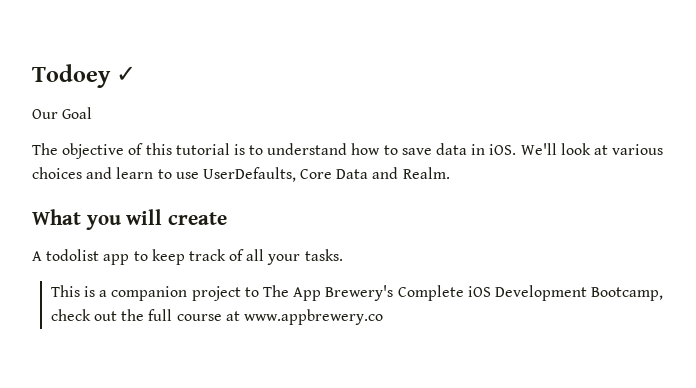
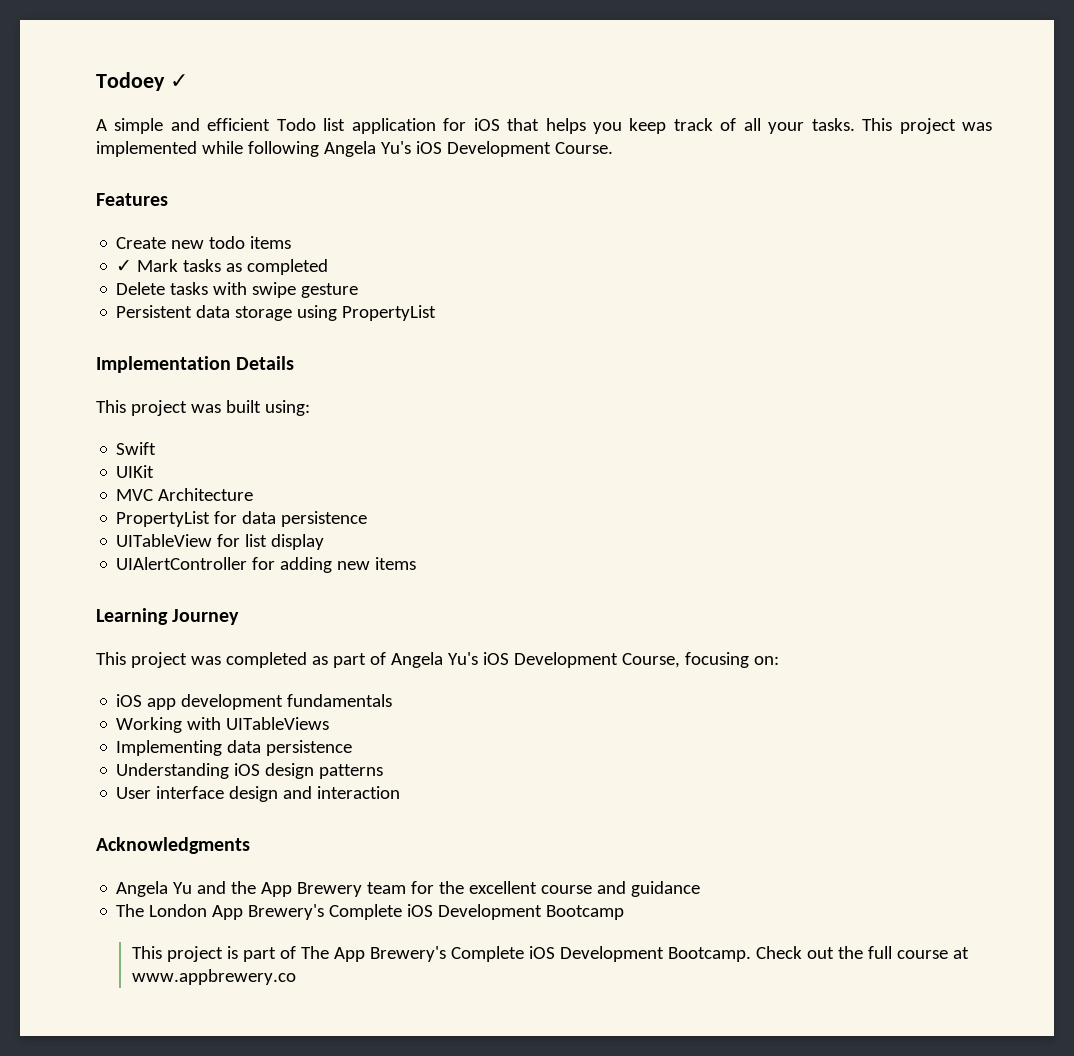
[32,107,93,119] [32,143,664,159] [32,167,450,182] [32,209,228,230] [32,249,148,265] Our Goal // The objective of this tutorial is to understand how to save data in iOS. We'll look at various choices and learn to use UserDefaults, Core Data and Realm. // What you will create // A todolist app to -> [96,118,622,134] A simple and efficient Todo list application for iOS that helps you
[50,285,259,301] // This is a companion project to -> [862,118,993,134] [96,141,613,157] [96,193,168,206] [116,236,292,249] [116,259,329,275] [116,282,359,298] [116,305,437,321] [96,356,295,373] [96,400,310,416] [116,442,157,455] [116,465,155,478] [116,488,254,501] [116,511,368,527] [116,534,325,550] [116,557,417,573] [96,608,240,625] [96,652,779,668] [116,694,393,710] [116,717,330,733] [116,740,353,756] [116,763,384,779] [116,786,401,802] [96,837,250,854] [116,881,701,897] [116,904,625,920] [131,946,296,962] This project was implemented while following Angela Yu's iOS Development Course. // Features // Create new todo items // ✓ Mark tasks as completed // Delete tasks with swipe gesture // Persistent data storage using PropertyList // Implementation Details // This project was built using: // Swift // UIKit // MVC Architecture // PropertyList for data persistence // UITableView for list display // UIAlertController for adding new items // Learning Journey // This project was completed as part of Angela Yu's iOS Development Course, focusing on: // iOS app development fundamentals // Working with UITableViews // Implementing data persistence // Understanding iOS design patterns // User interface design and interaction // Acknowledgments // Angela Yu and the App Brewery team for the excellent course and guidance // The London App Brewery's Complete iOS Development Bootcamp // This project is part of
[591,287,664,301] [50,309,91,321] Bootcamp, check -> [667,946,802,962] Bootcamp. Check

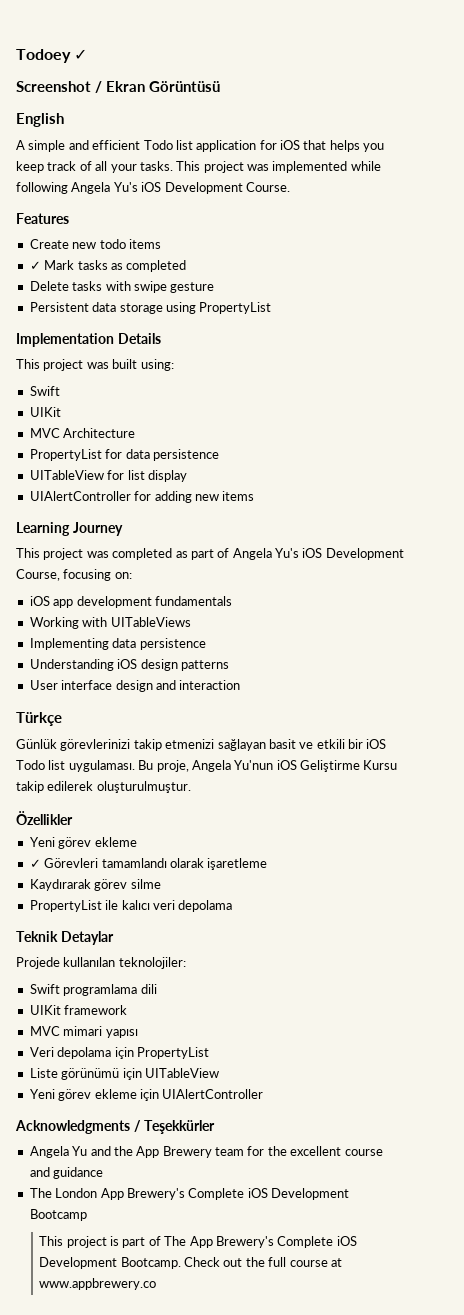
(188, 81) none -> [16,81,220,93] [16,113,64,127] // Screenshot / Ekran Görüntüsü // English
(401, 792) none -> [16,712,62,726] [16,739,387,751] [16,760,398,772] [16,781,191,793] [16,811,73,825] [29,837,137,849] [29,858,268,870] [29,879,161,891] [29,900,233,912] [16,931,114,945] [16,957,186,969] [29,984,157,996] [29,1005,128,1015] [29,1026,138,1038] [29,1047,209,1059] [29,1068,219,1080] [29,1089,264,1101] // Türkçe // Günlük görevlerinizi takip etmenizi sağlayan basit ve etkili bir iOS Todo list uygulaması. Bu proje, Angela Yu'nun iOS Geliştirme Kursu takip edilerek oluşturulmuştur. // Özellikler // Yeni görev ekleme // ✓ Görevleri tamamlandı olarak işaretleme // Kaydırarak görev silme // PropertyList ile kalıcı veri depolama // Teknik Detaylar // Projede kullanılan teknolojiler: // Swift programlama dili // UIKit framework // MVC mimari yapısı // Veri depolama için PropertyList // Liste görünümü için UITableView // Yeni görev ekleme için UIAlertController
(250, 845) none -> [133,1120,216,1134] / Teşekkürler

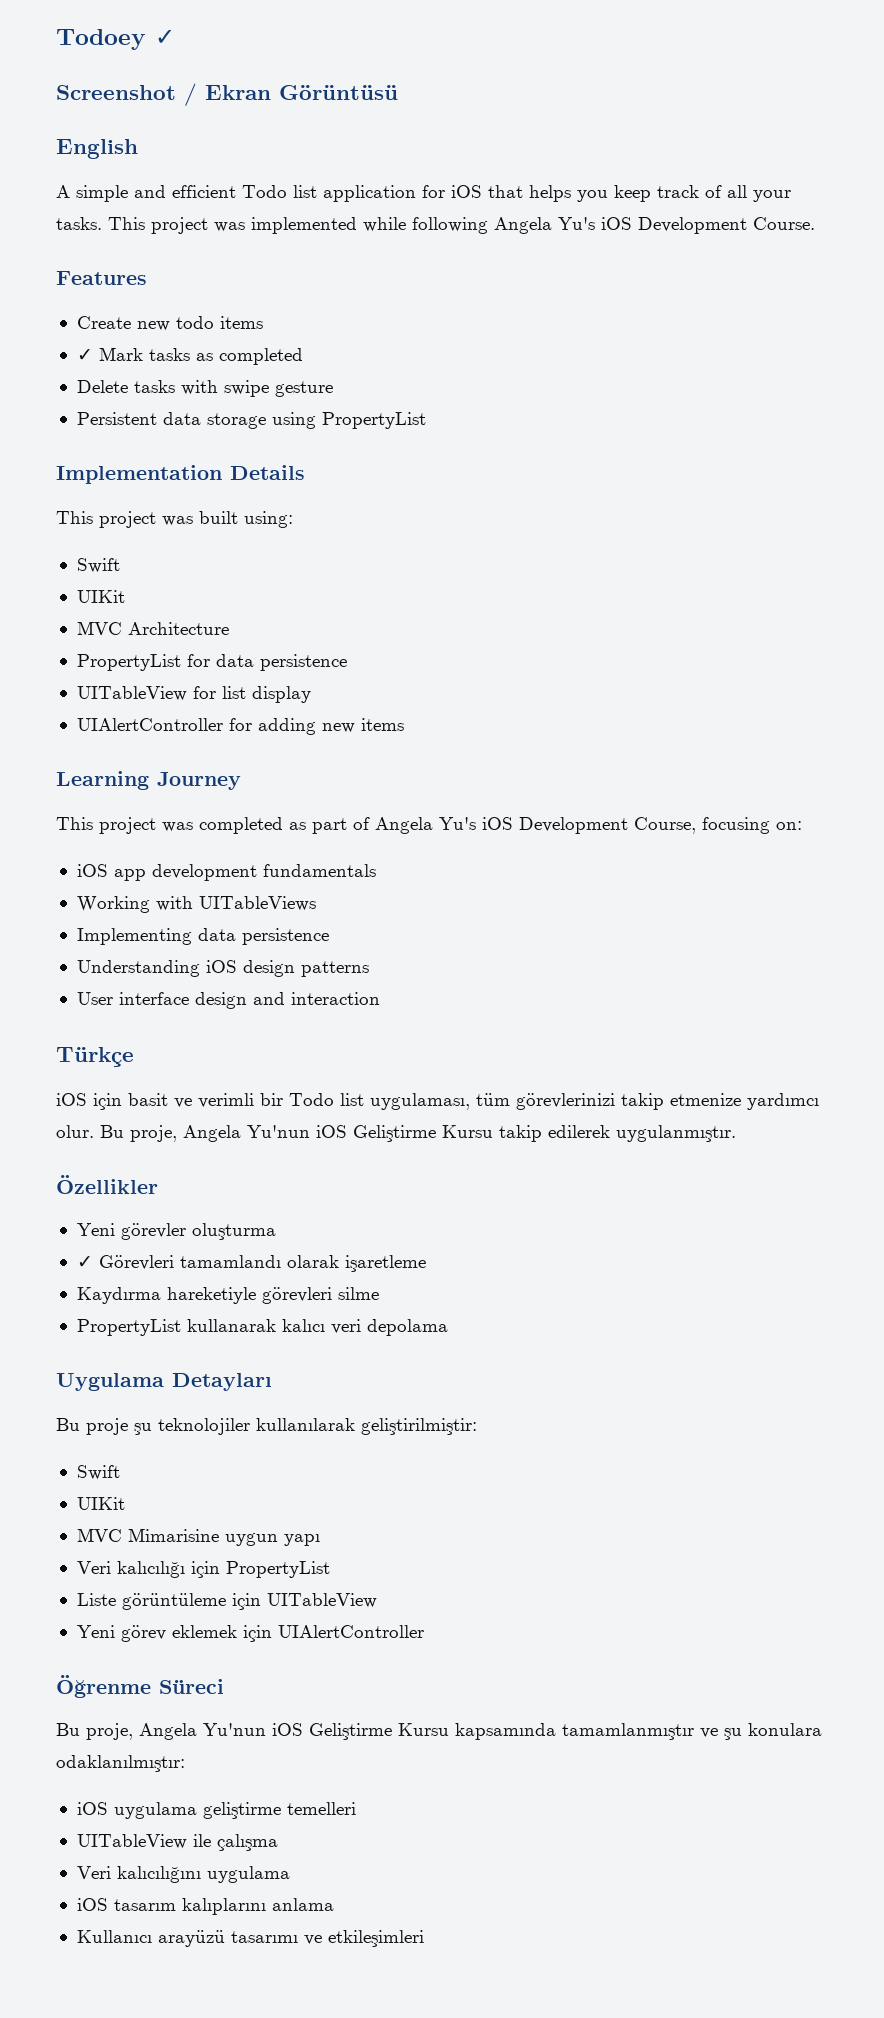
[16,739,387,751] [16,760,135,772] Günlük görevlerinizi takip etmenizi sağlayan basit ve etkili bir iOS Todo list uygulaması. -> [56,1093,819,1110] [56,1125,94,1138] iOS için basit ve verimli bir Todo list uygulaması, tüm görevlerinizi takip etmenize yardımcı olur.
[96,781,191,793] oluşturulmuştur. -> [616,1125,736,1142] uygulanmıştır.
[58,837,137,849] görev ekleme -> [120,1223,276,1240] görevler oluşturma
[29,879,128,891] Kaydırarak görev -> [76,1287,332,1304] Kaydırma hareketiyle görevleri
[105,900,119,910] ile -> [186,1319,276,1332] kullanarak
[16,931,114,945] [16,957,186,969] [29,984,157,996] [29,1005,128,1015] [29,1026,138,1038] [29,1047,112,1059] Teknik Detaylar // Projede kullanılan teknolojiler: // Swift programlama dili // UIKit framework // MVC mimari yapısı // Veri depolama -> [56,1373,272,1391] [56,1418,477,1435] [76,1465,120,1480] [76,1497,125,1510] [76,1528,320,1546] [76,1561,185,1578] Uygulama Detayları // Bu proje şu teknolojiler kullanılarak geliştirilmiştir: // Swift // UIKit // MVC Mimarisine uygun yapı // Veri kalıcılığı
[61,1068,120,1080] görünümü -> [121,1593,226,1610] görüntüleme
[94,1089,137,1099] ekleme -> [171,1625,237,1638] eklemek
[15,1120,216,1134] [29,1146,383,1158] [29,1167,104,1179] [29,1188,349,1200] [29,1209,87,1221] [39,1236,357,1248] [39,1257,342,1269] [39,1278,157,1290] Acknowledgments / Teşekkürler // Angela Yu and the App Brewery team for the excellent course and guidance // The London App Brewery's Complete iOS Development Bootcamp // This project is part of The App Brewery's Complete iOS Development Bootcamp. Check out the full course at www.appbrewery.co -> [56,1675,224,1698] [56,1723,822,1740] [56,1755,185,1772] [76,1802,356,1819] [76,1834,278,1851] [76,1866,290,1883] [76,1898,334,1915] [76,1930,424,1947] Öğrenme Süreci // Bu proje, Angela Yu'nun iOS Geliştirme Kursu kapsamında tamamlanmıştır ve şu konulara odaklanılmıştır: // iOS uygulama geliştirme temelleri // UITableView ile çalışma // Veri kalıcılığını uygulama // iOS tasarım kalıplarını anlama // Kullanıcı arayüzü tasarımı ve etkileşimleri

